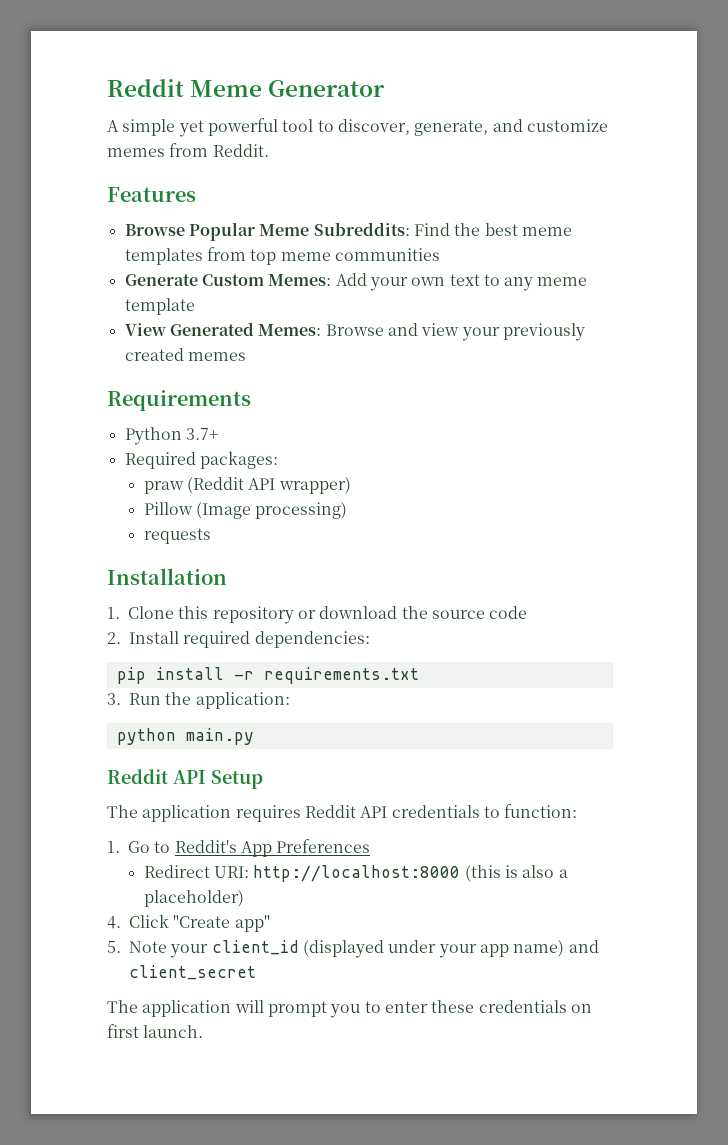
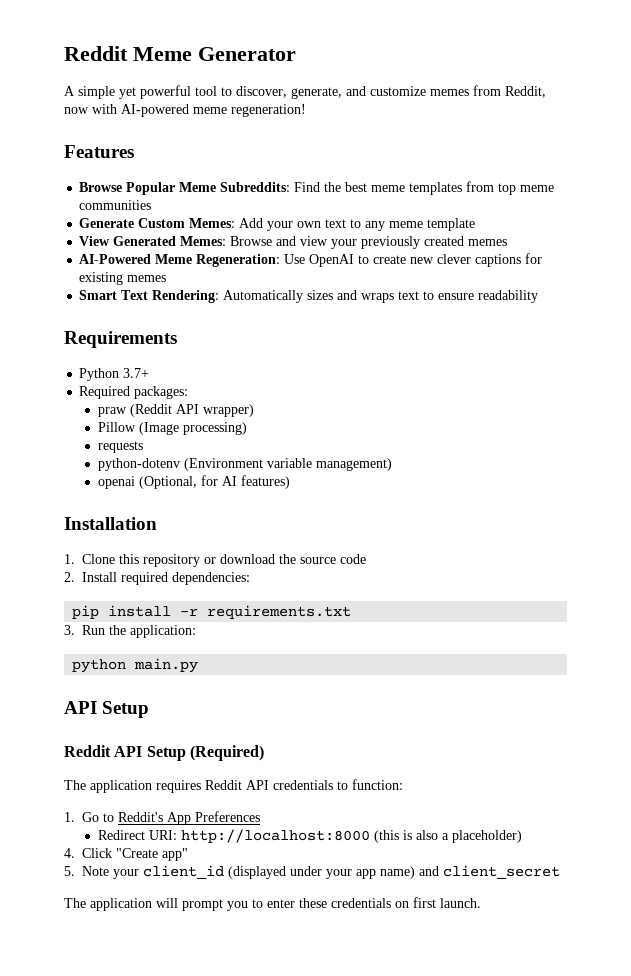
[212,144,269,157] Reddit. -> [505,86,546,98] [64,104,306,117] Reddit, now with AI-powered meme regeneration!
(246, 356) none -> [79,253,543,267] [79,272,167,285] [79,290,539,303] // AI-Powered Meme Regeneration: Use OpenAI to create new clever captions for existing memes // Smart Text Rendering: Automatically sizes and wraps text to ensure readability
(211, 536) none -> [97,458,392,471] [97,475,290,489] // python-dotenv (Environment variable management) // openai (Optional, for AI features)
(254, 736) none -> [64,701,150,718] // API Setup
(263, 779) none -> [189,745,264,761] (Required)

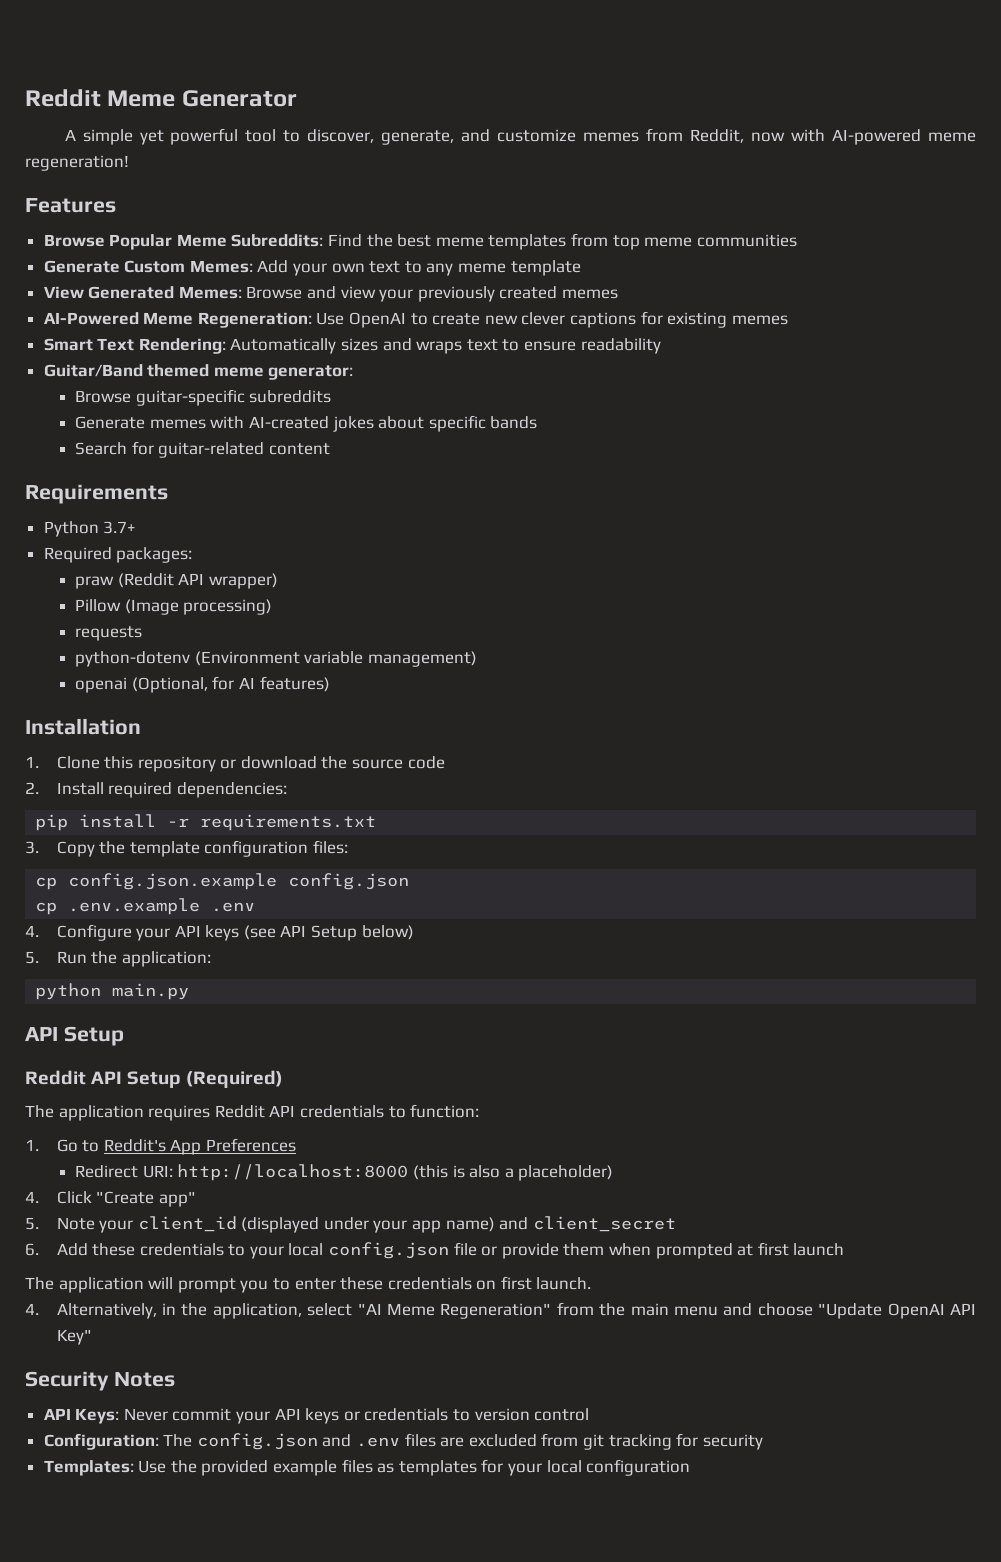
(539, 296) none -> [43,364,354,380] [75,389,332,406] [75,415,538,432] [75,441,330,458] // Guitar/Band themed meme generator: // Browse guitar-specific subreddits // Generate memes with AI-created jokes about specific bands // Search for guitar-related content
(75, 630) none -> [56,840,348,857] [35,873,410,890] [35,898,256,915] [25,924,414,941] [25,951,39,964] Copy the template configuration files: // cp config.json.example config.json // cp .env.example .env // 4. Configure your API keys (see API Setup below) // 5.
(561, 872) none -> [25,1242,845,1259] // 6. Add these credentials to your local config.json file or provide them when prompted at first launch
(481, 903) none -> [25,1302,977,1319] [56,1329,92,1345] [25,1371,175,1391] [43,1408,590,1424] [43,1433,763,1450] [43,1459,691,1476] // 4. Alternatively, in the application, select "AI Meme Regeneration" from the main menu and choose "Update OpenAI API Key" // Security Notes // API Keys: Never commit your API keys or credentials to version control // Configuration: The config.json and .env files are excluded from git tracking for security // Templates: Use the provided example files as templates for your local configuration

